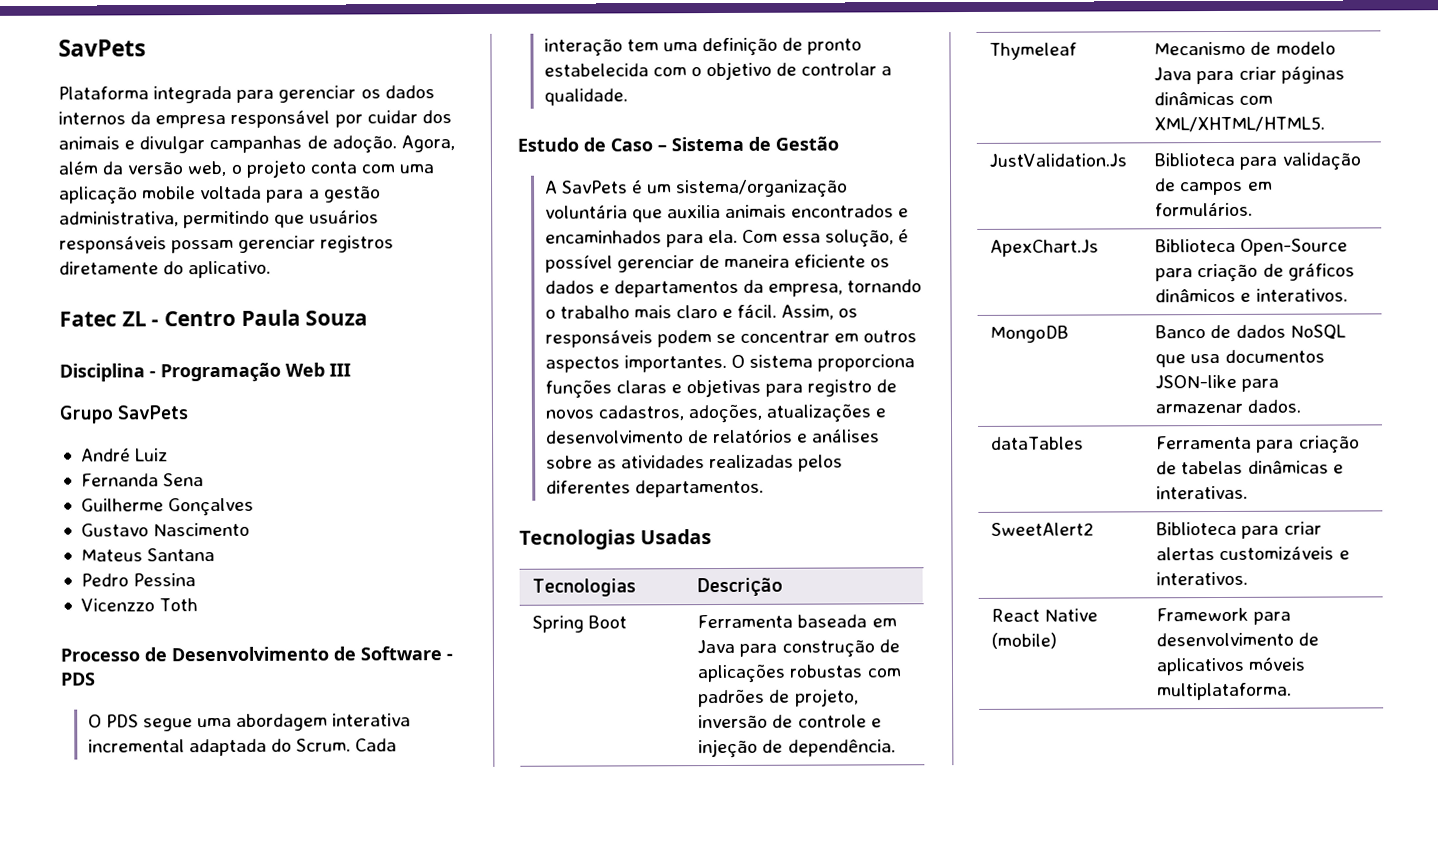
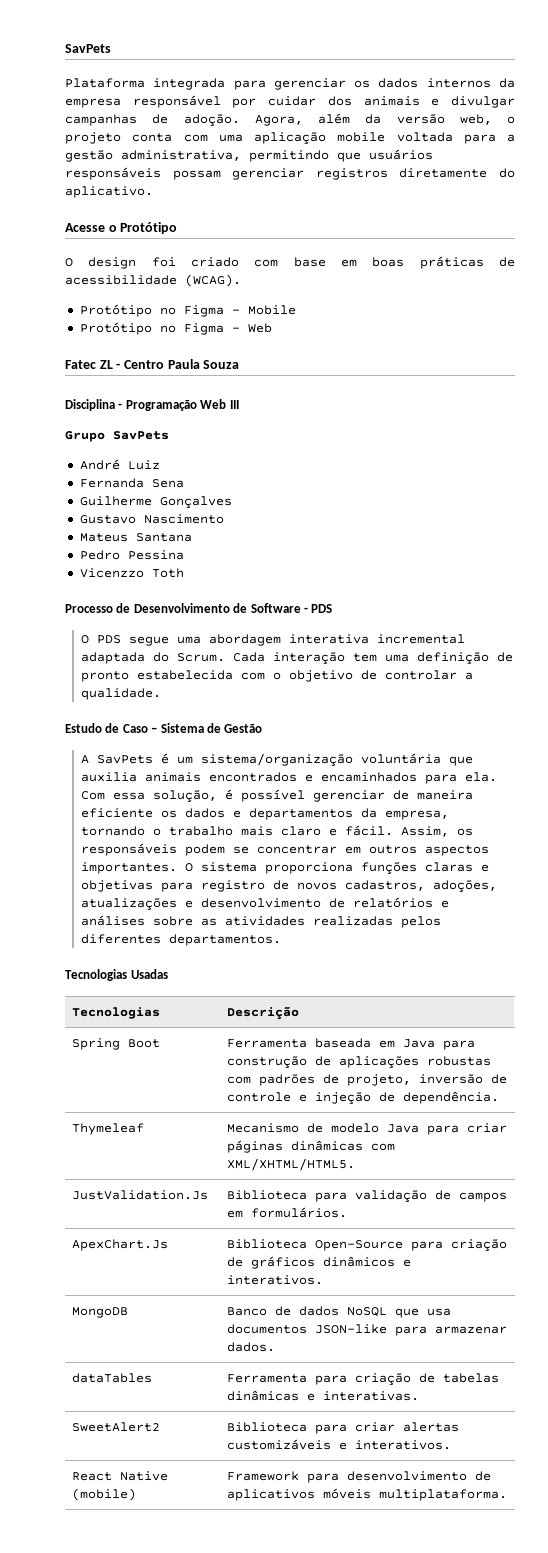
(272, 269) none -> [65,222,178,234] [65,256,515,269] [65,274,241,287] [79,304,296,317] [79,322,272,335] // Acesse o Protótipo // O design foi criado com base em boas práticas de acessibilidade (WCAG). // Protótipo no Figma - Mobile // Protótipo no Figma - Web

